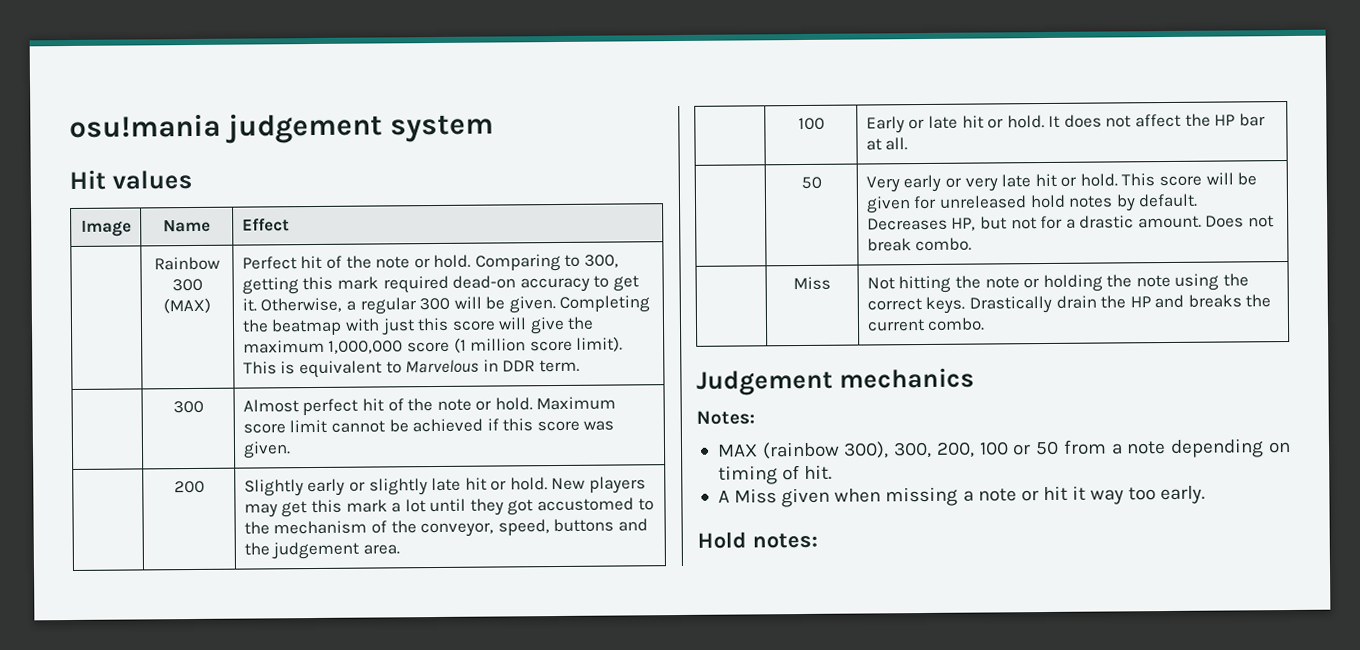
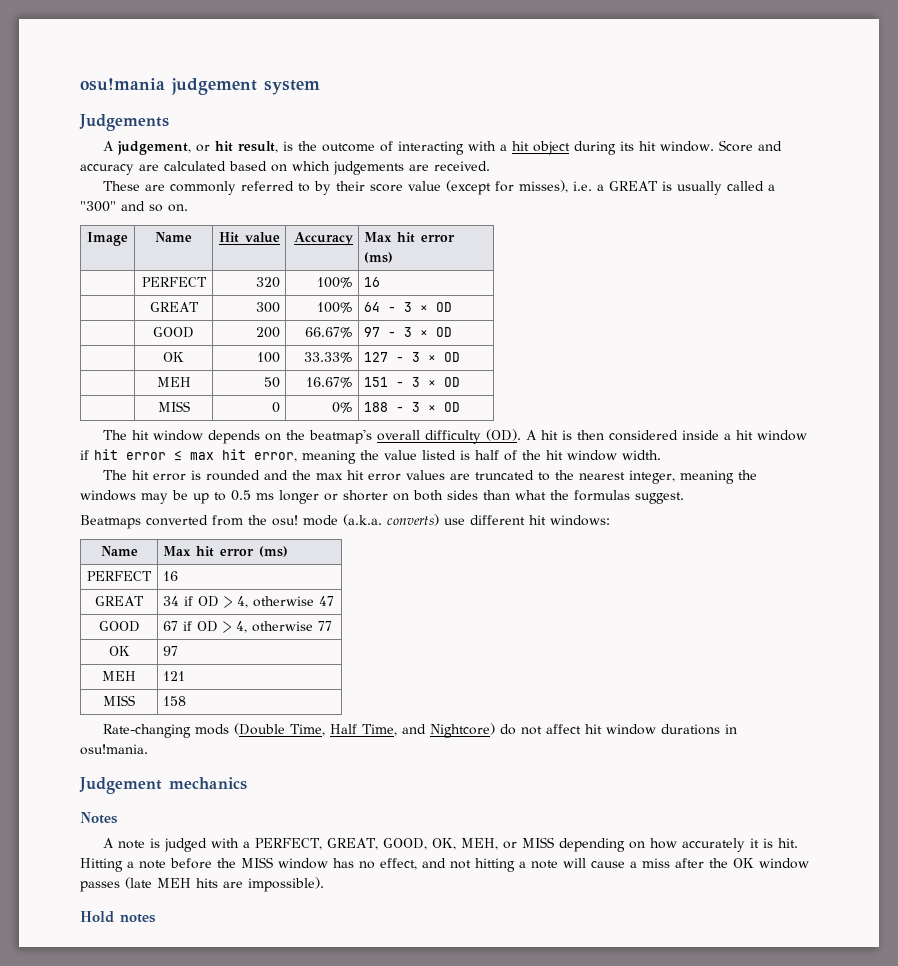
[69,169,192,191] [80,219,132,237] [163,218,211,233] [241,218,290,232] [154,256,220,271] [171,278,203,292] [163,297,211,314] [241,253,620,272] [241,275,639,295] [241,295,651,315] [241,316,595,336] [242,336,624,354] [242,359,580,379] [172,400,204,414] [242,396,617,416] [242,418,615,434] [242,441,291,459] [173,480,205,494] [243,476,647,497] [243,497,654,518] [243,518,648,538] [243,541,400,560] [797,117,825,131] [865,113,1266,134] [865,137,909,151] [800,176,822,190] [865,172,1258,193] [865,193,1199,214] [866,215,1275,231] [866,237,973,252] [793,276,831,291] [866,273,1250,294] [866,294,1272,314] [866,317,986,332] [696,367,974,396] [696,410,755,425] [716,438,1291,460] [717,464,833,485] [717,485,1206,508] Hit values // Image | Name | Effect // | Rainbow 300 (MAX) | Perfect hit of the note or hold. Comparing to 300, getting this mark required dead-on accuracy to get it. Otherwise, a regular 300 will be given. Completing the beatmap with just this score will give the maximum 1,000,000 score (1 million score limit). This is equivalent to Marvelous in DDR term. // | 300 | Almost perfect hit of the note or hold. Maximum score limit cannot be achieved if this score was given. // | 200 | Slightly early or slightly late hit or hold. New players may get this mark a lot until they got accustomed to the mechanism of the conveyor, speed, buttons and the judgement area. // | 100 | Early or late hit or hold. It does not affect the HP bar at all. // | 50 | Very early or very late hit or hold. This score will be given for unreleased hold notes by default. Decreases HP, but not for a drastic amount. Does not break combo. // | Miss | Not hitting the note or holding the note using the correct keys. Drastically drain the HP and breaks the current combo. // Judgement mechanics // Notes: // MAX (rainbow 300), 300, 200, 100 or 50 from a note depending on timing of hit. // A Miss given when missing a note or hit it way too early. -> [79,114,169,131] [103,140,783,155] [80,161,490,175] [103,180,776,195] [80,201,188,212] [87,232,128,246] [155,232,192,242] [218,232,280,243] [293,232,353,246] [364,232,456,243] [364,252,394,263] [141,277,207,287] [255,277,280,288] [316,277,353,288] [364,277,381,287] [149,302,199,312] [255,302,280,313] [316,302,353,313] [364,302,453,312] [153,327,194,338] [255,327,280,338] [304,327,353,338] [364,327,453,337] [163,352,184,362] [256,352,280,363] [303,352,353,363] [364,352,461,362] [156,377,191,387] [263,377,280,388] [305,377,353,388] [364,377,461,387] [157,401,190,412] [271,402,280,413] [331,402,353,413] [364,402,461,412] [103,429,808,444] [80,449,661,464] [103,470,758,484] [80,490,684,504] [80,514,610,529] [100,546,138,556] [163,546,289,557] [87,571,152,581] [163,571,179,581] [95,596,144,606] [163,596,335,608] [98,621,140,632] [163,621,333,633] [108,646,130,656] [163,646,179,656] [102,671,136,681] [163,671,186,681] [103,695,135,706] [163,696,187,706] [103,723,738,738] [80,744,148,755] [79,777,247,794] [80,812,118,824] [103,837,799,852] [80,857,809,872] [80,877,324,892] Judgements // A judgement, or hit result, is the outcome of interacting with a hit object during its hit window. Score and accuracy are calculated based on which judgements are received. // These are commonly referred to by their score value (except for misses), i.e. a GREAT is usually called a "300" and so on. // Image | Name | Hit value | Accuracy | Max hit error (ms) // | PERFECT | 320 | 100% | 16 // | GREAT | 300 | 100% | 64 - 3 × OD // | GOOD | 200 | 66.67% | 97 - 3 × OD // | OK | 100 | 33.33% | 127 - 3 × OD // | MEH | 50 | 16.67% | 151 - 3 × OD // | MISS | 0 | 0% | 188 - 3 × OD // The hit window depends on the beatmap's overall difficulty (OD). A hit is then considered inside a hit window if hit error ≤ max hit error, meaning the value listed is half of the hit window width. // The hit error is rounded and the max hit error values are truncated to the nearest integer, meaning the windows may be up to 0.5 ms longer or shorter on both sides than what the formulas suggest. // Beatmaps converted from the osu! mode (a.k.a. converts) use different hit windows: // Name | Max hit error (ms) // PERFECT | 16 // GREAT | 34 if OD > 4, otherwise 47 // GOOD | 67 if OD > 4, otherwise 77 // OK | 97 // MEH | 121 // MISS | 158 // Rate-changing mods (Double Time, Half Time, and Nightcore) do not affect hit window durations in osu!mania. // Judgement mechanics // Notes // A note is judged with a PERFECT, GREAT, GOOD, OK, MEH, or MISS depending on how accurately it is hit. Hitting a note before the MISS window has no effect, and not hitting a note will cause a miss after the OK window passes (late MEH hits are impossible).
[752,532,818,549] notes: -> [120,914,156,923] notes

